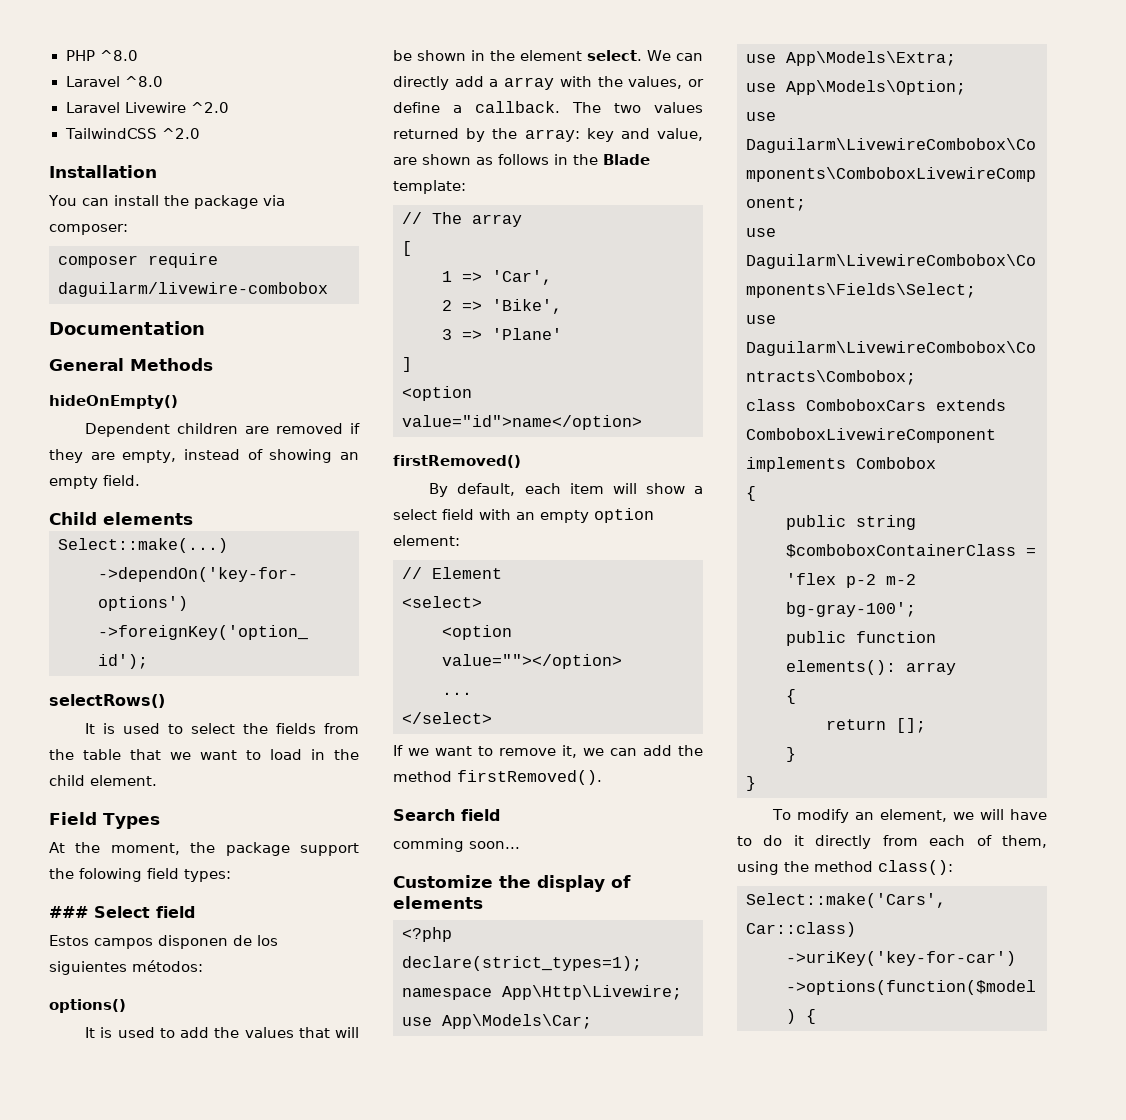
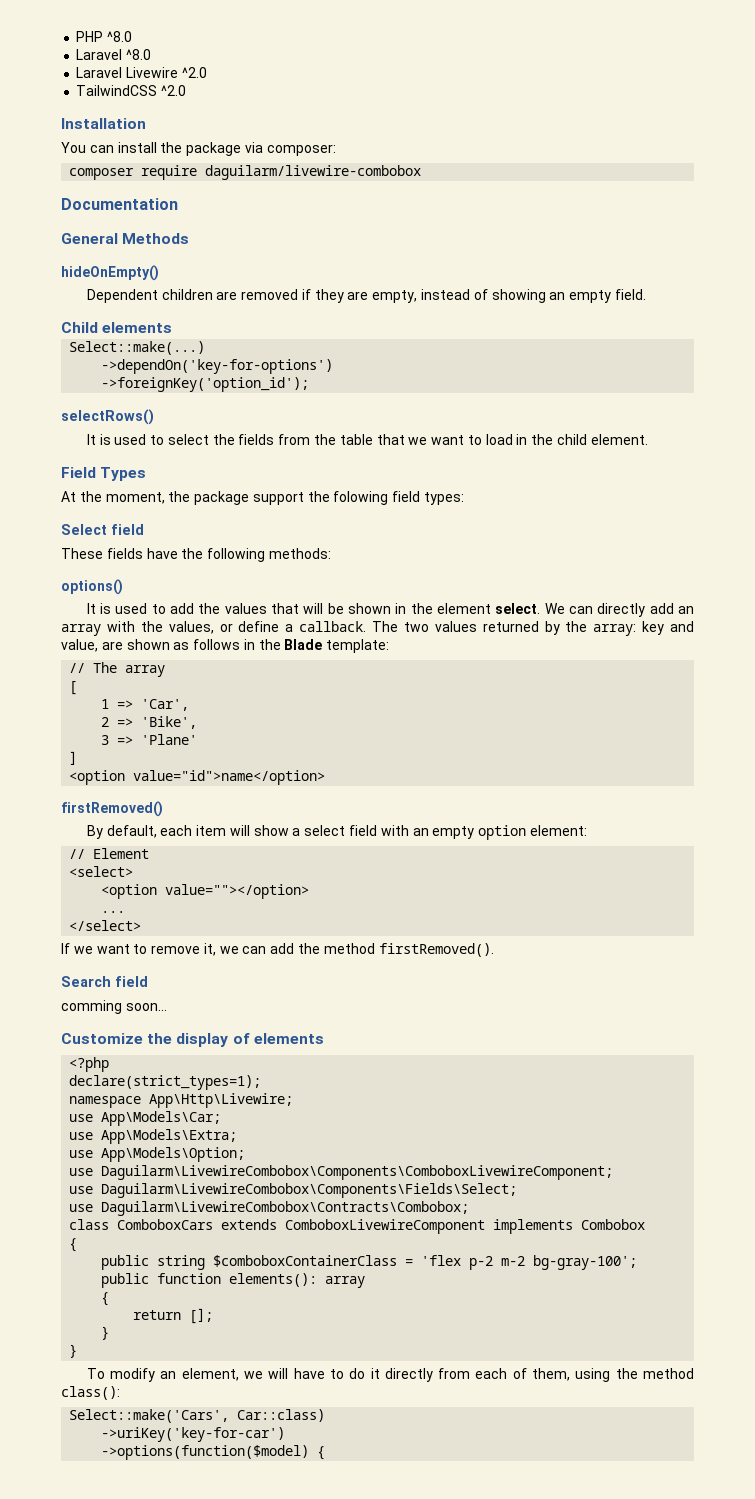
[49,906,88,918] ### -> (465, 498) none
[49,935,278,949] [49,960,203,975] Estos campos disponen de los siguientes métodos: -> [61,548,331,562] These fields have the following methods:
[489,79,499,87] a -> [677,606,694,614] an

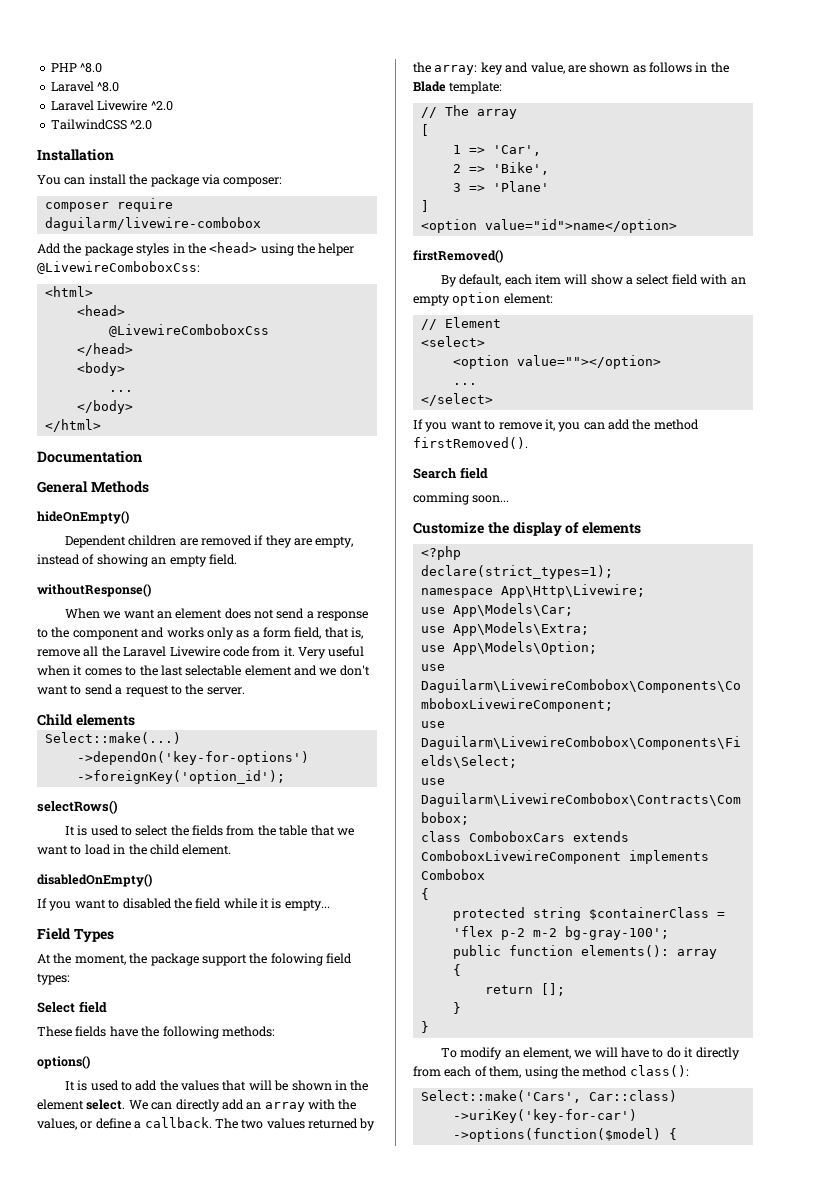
(422, 172) none -> [37,242,355,256] [37,261,200,274] [44,286,93,297] [76,305,125,316] [108,324,269,337] [76,343,133,356] [76,362,125,376] [108,390,133,392] [76,400,133,414] [44,419,101,432] // Add the package styles in the <head> using the helper @LivewireComboboxCss: // <html> // <head> // @LivewireComboboxCss // </head> // <body> // ... // </body> // </html>
(646, 294) none -> [37,584,151,597] [64,608,369,621] [37,627,364,640] [37,646,365,659] [37,665,370,676] [37,684,245,697] // withoutResponse() // When we want an element does not send a response to the component and works only as a form field, that is, remove all the Laravel Livewire code from it. Very useful when it comes to the last selectable element and we don't want to send a request to the server.
(648, 439) none -> [37,874,152,887] [37,898,330,911] // disabledOnEmpty() // If you want to disabled the field while it is empty...
[73,946,93,954] we -> [425,422,448,432] you
[219,946,239,954] we -> [558,422,581,432] you
[101,1255,398,1270] public string $comboboxContainerClass -> [452,907,709,921] protected string $containerClass

